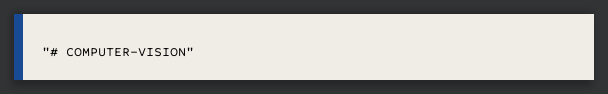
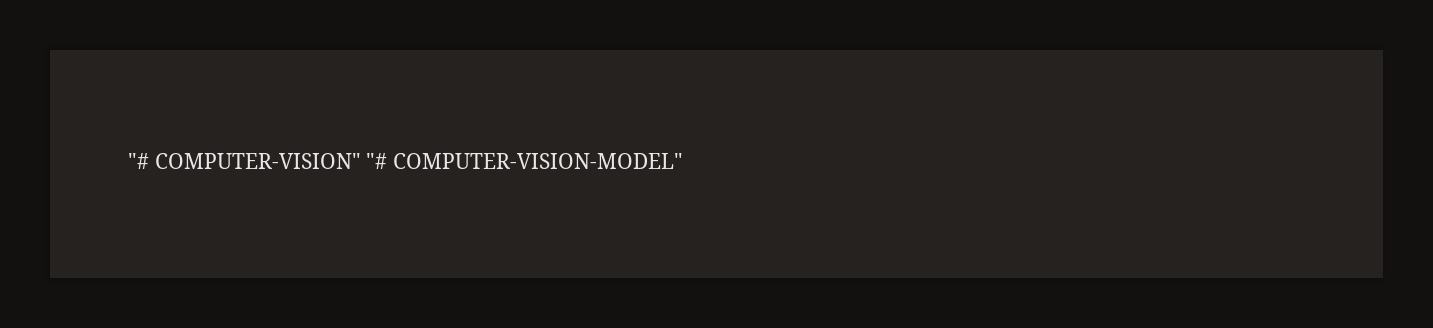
(194, 52) none -> [366,153,684,169] "# COMPUTER-VISION-MODEL"

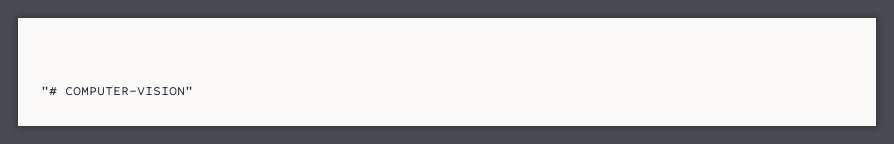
[366,153,684,169] "# COMPUTER-VISION-MODEL" -> (193, 91) none

